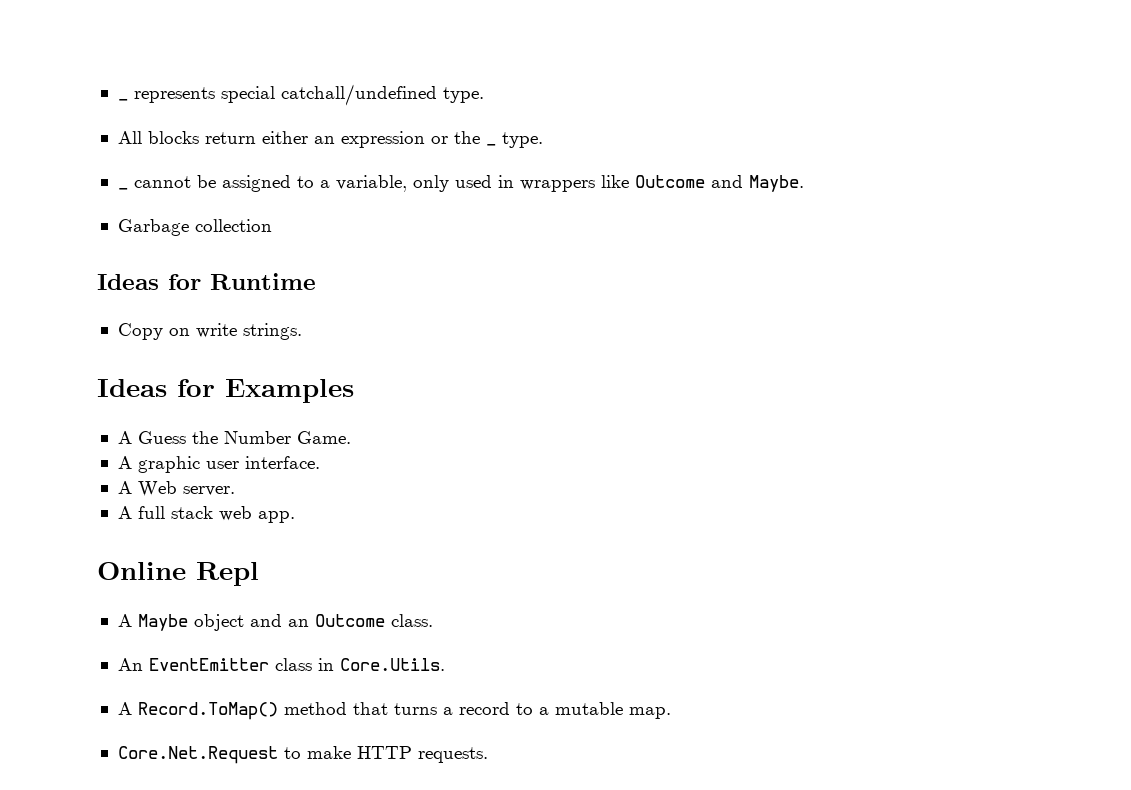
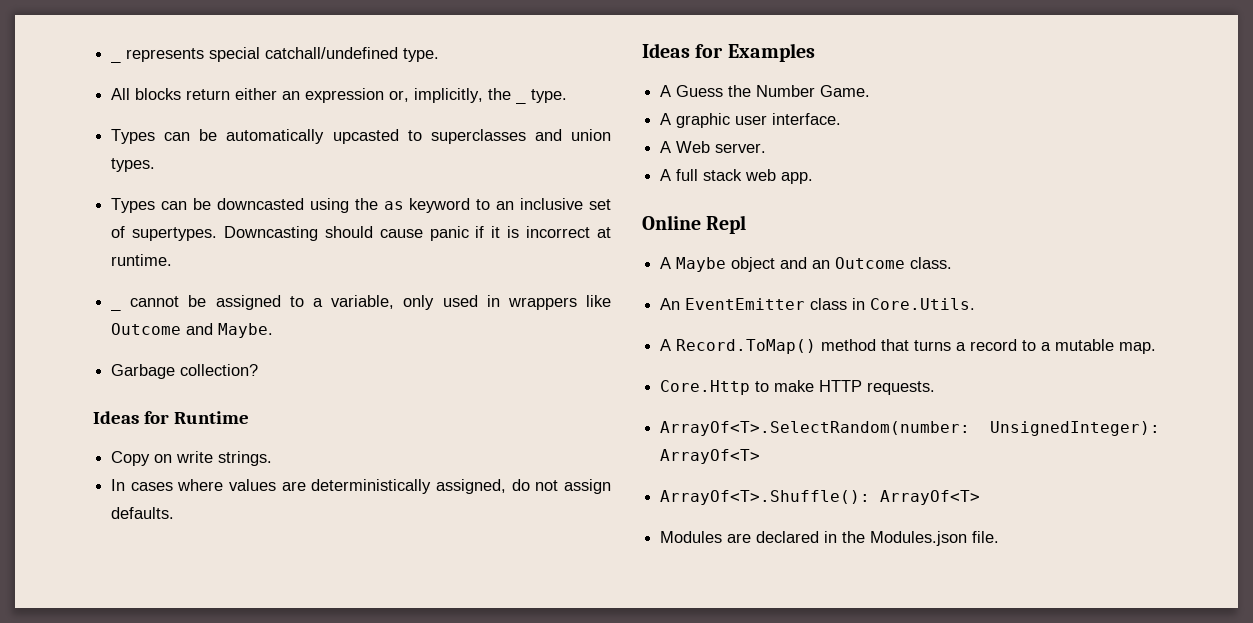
[430,136,448,144] or -> [389,88,484,103] or, implicitly,
(543, 140) none -> [111,129,611,144] [111,158,156,172] [111,198,611,213] [111,226,611,241] [111,254,173,266] // Types can be automatically upcasted to superclasses and union types. // Types can be downcasted using the as keyword to an inclusive set of supertypes. Downcasting should cause panic if it is incorrect at runtime.
[194,219,272,232] collection -> [180,364,259,376] collection?
(302, 331) none -> [111,479,611,494] [111,507,175,519] // In cases where values are deterministically assigned, do not assign defaults.
[117,746,278,764] Core.Net.Request -> [660,380,751,395] Core.Http
(488, 755) none -> [660,421,1160,436] [660,449,761,464] [660,490,981,505] [660,531,1000,546] // ArrayOf<T>.SelectRandom(number: UnsignedInteger): ArrayOf<T> // ArrayOf<T>.Shuffle(): ArrayOf<T> // Modules are declared in the Modules.json file.

